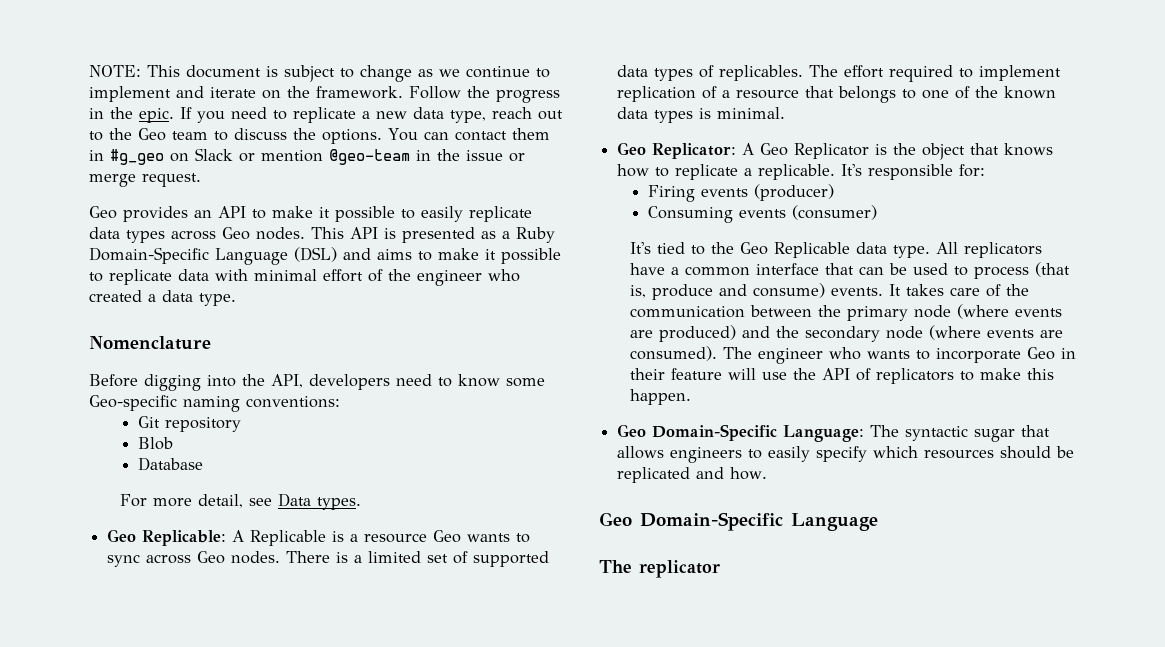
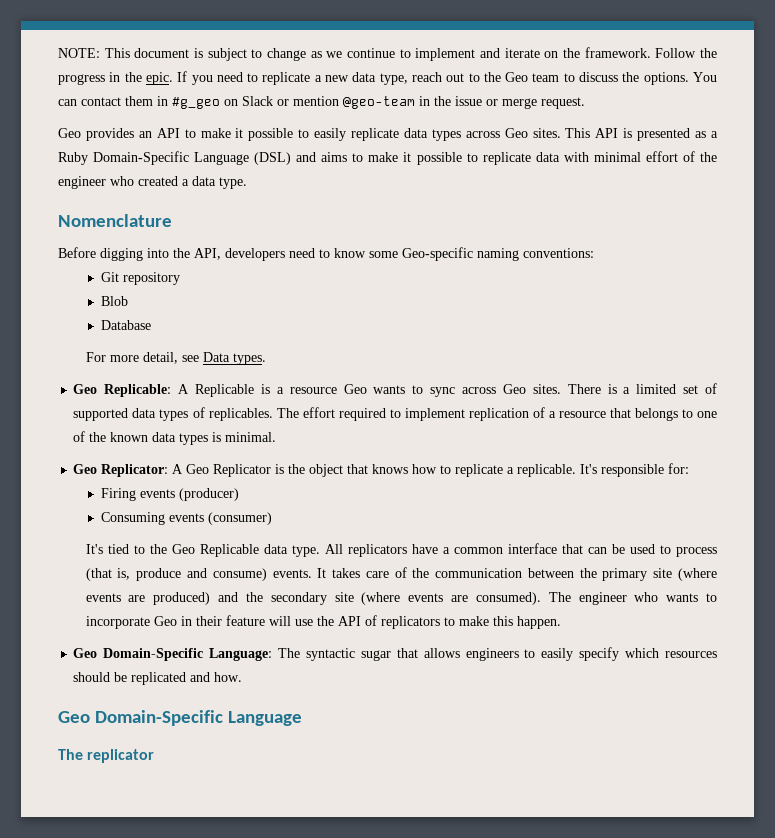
[256,227,305,240] nodes. -> [532,128,561,138] sites.
[231,551,281,564] nodes. -> [532,384,561,394] sites.
[913,305,951,318] node -> [653,568,673,578] site
[885,326,923,339] node -> [334,592,354,602] site

